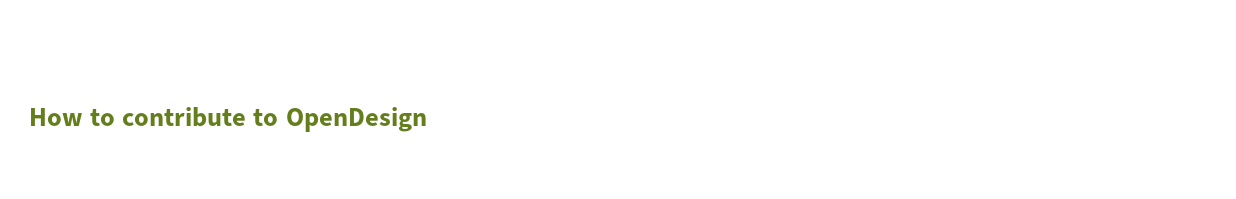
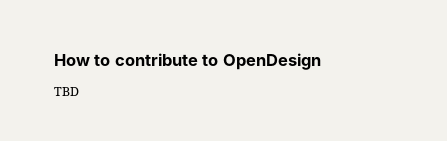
(427, 119) none -> [54,87,79,96] // TBD

